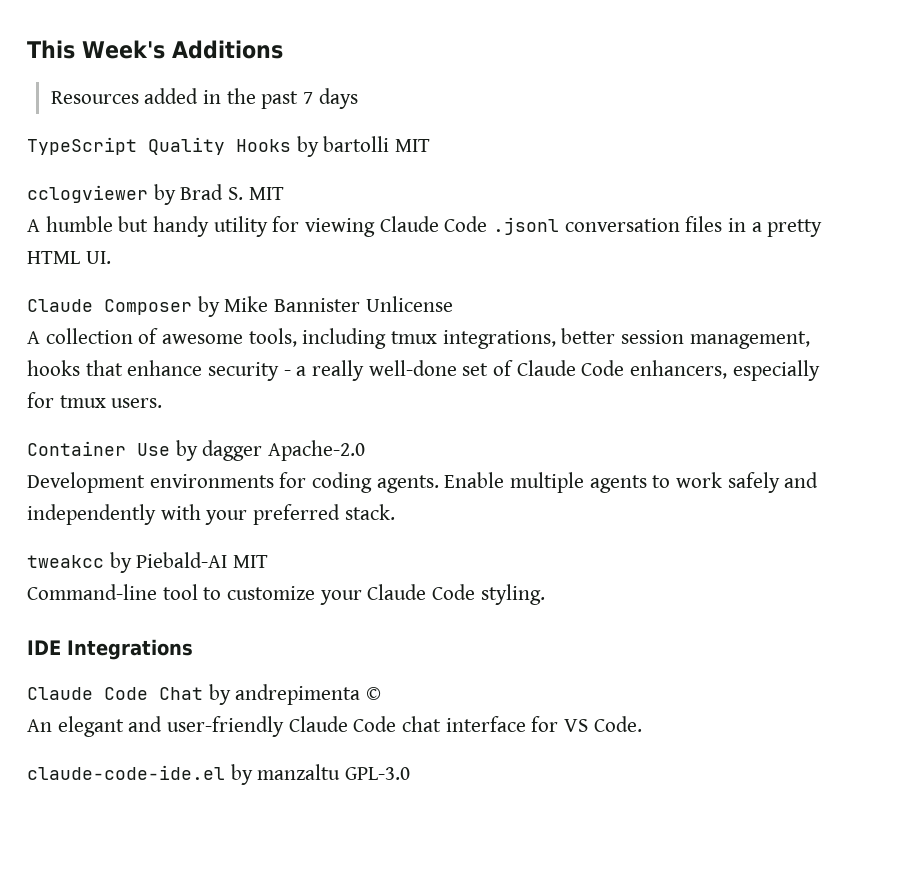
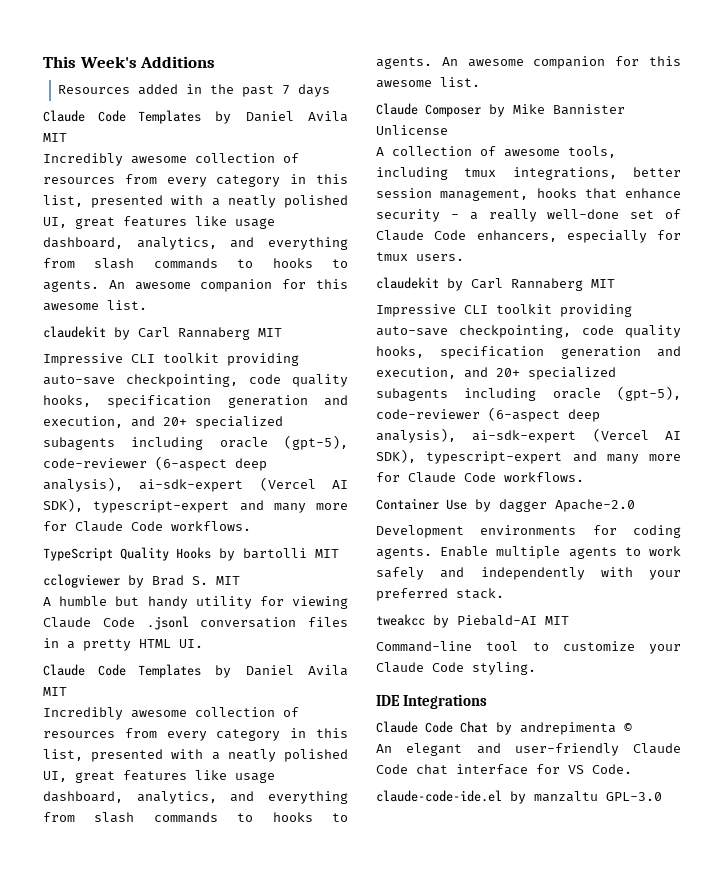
(358, 98) none -> [43,110,348,124] [43,133,67,142] [43,153,299,166] [43,174,349,187] [43,195,348,208] [43,216,275,229] [43,237,348,250] [43,258,348,269] [43,279,349,292] [43,300,147,311] [43,326,282,340] [43,353,299,366] [43,374,348,387] [43,395,348,408] [43,416,283,429] [43,435,348,450] [43,456,267,471] [43,477,348,492] [43,498,348,513] [43,521,251,532] // Claude Code Templates by Daniel Avila MIT // Incredibly awesome collection of resources from every category in this list, presented with a neatly polished UI, great features like usage dashboard, analytics, and everything from slash commands to hooks to agents. An awesome companion for this awesome list. // claudekit by Carl Rannaberg MIT // Impressive CLI toolkit providing auto-save checkpointing, code quality hooks, specification generation and execution, and 20+ specialized subagents including oracle (gpt-5), code-reviewer (6-aspect deep analysis), ai-sdk-expert (Vercel AI SDK), typescript-expert and many more for Claude Code workflows.
(111, 257) none -> [43,664,348,678] [43,687,67,696] [43,707,299,720] [43,728,349,741] [43,749,348,762] [43,770,275,783] [43,791,348,804] [43,812,348,823] [376,56,681,69] [376,77,480,88] // Claude Code Templates by Daniel Avila MIT // Incredibly awesome collection of resources from every category in this list, presented with a neatly polished UI, great features like usage dashboard, analytics, and everything from slash commands to hooks to agents. An awesome companion for this awesome list.
(163, 403) none -> [376,277,615,291] [376,304,632,317] [376,325,681,338] [376,346,681,359] [376,367,616,380] [376,386,681,401] [376,407,600,422] [376,428,681,443] [376,449,681,464] [376,472,584,483] // claudekit by Carl Rannaberg MIT // Impressive CLI toolkit providing auto-save checkpointing, code quality hooks, specification generation and execution, and 20+ specialized subagents including oracle (gpt-5), code-reviewer (6-aspect deep analysis), ai-sdk-expert (Vercel AI SDK), typescript-expert and many more for Claude Code workflows.

